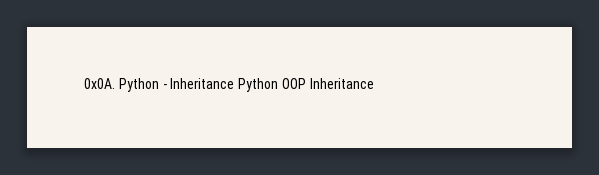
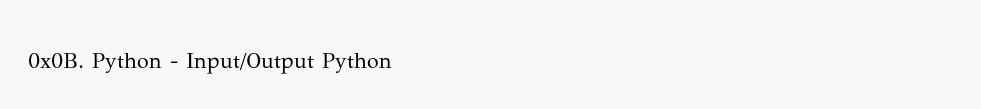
[84,78,115,89] 0x0A. -> [28,53,84,69] 0x0B.
[170,78,374,92] Inheritance Python OOP Inheritance -> [186,53,392,74] Input/Output Python

